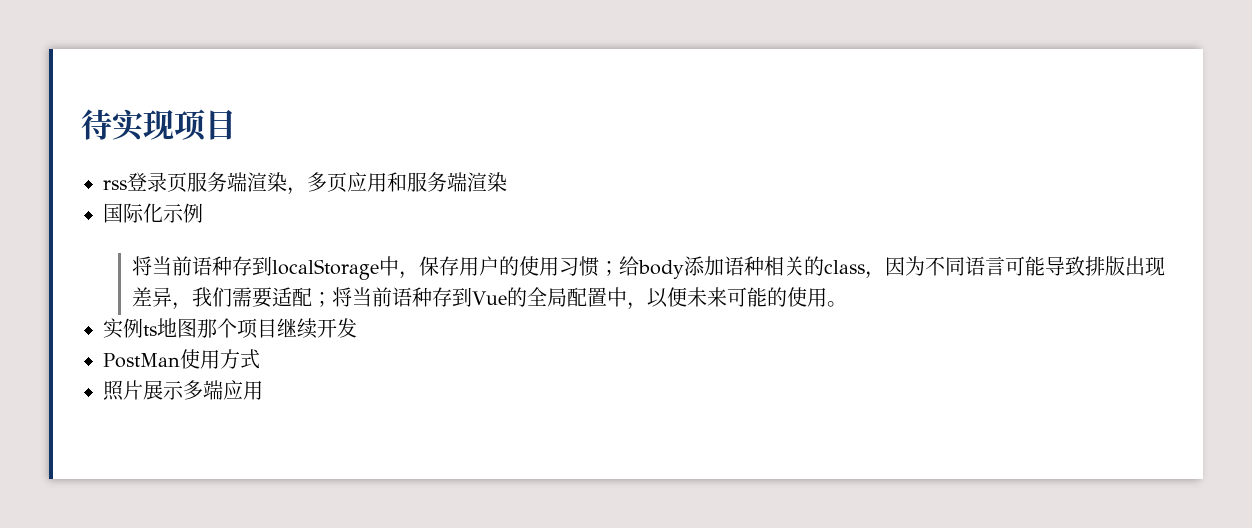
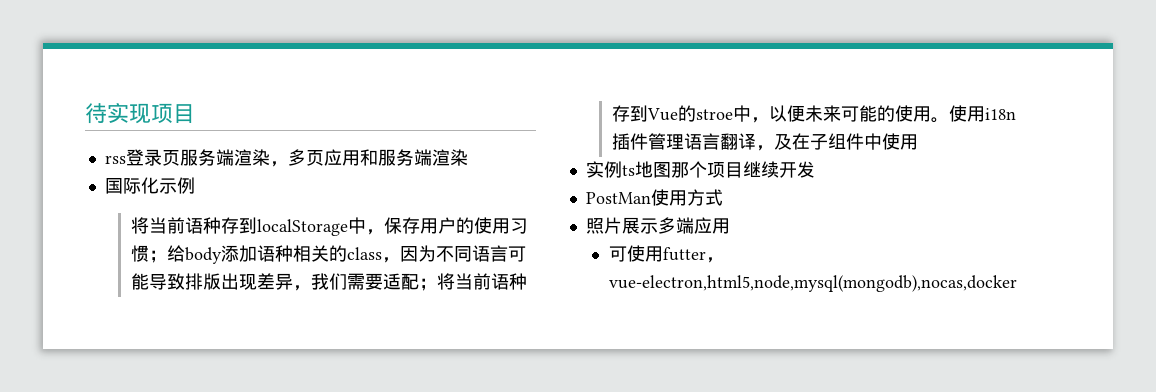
[527,287,608,307] 全局配置 -> [695,109,733,120] stroe
(848, 304) none -> [948,105,1016,122] [611,133,918,151] 使用i18n插件管理语言翻译，及在子组件中使用
(263, 390) none -> [608,245,724,263] [608,275,1017,292] // 可使用futter，vue-electron,html5,node,mysql(mongodb),nocas,docker

